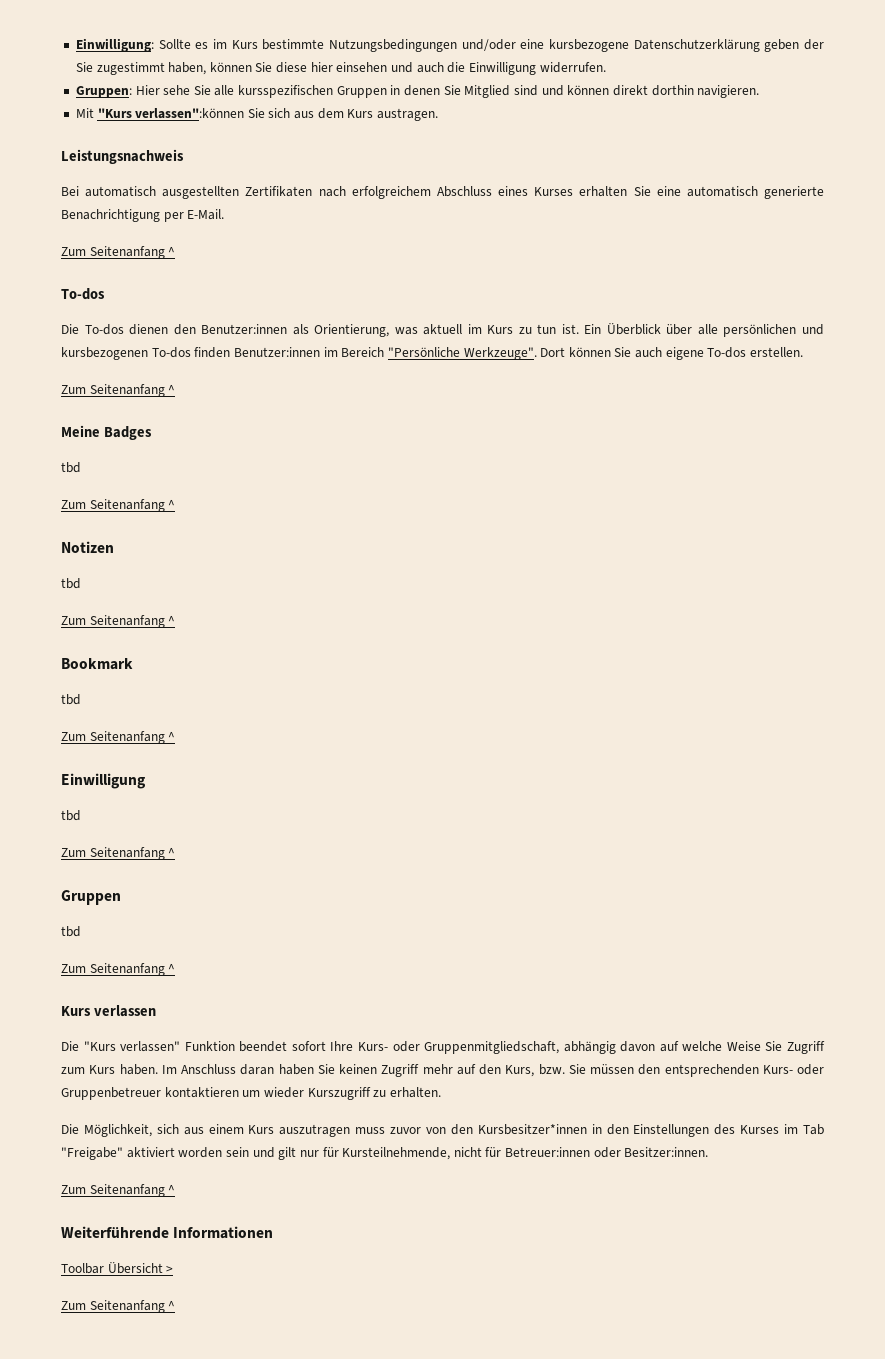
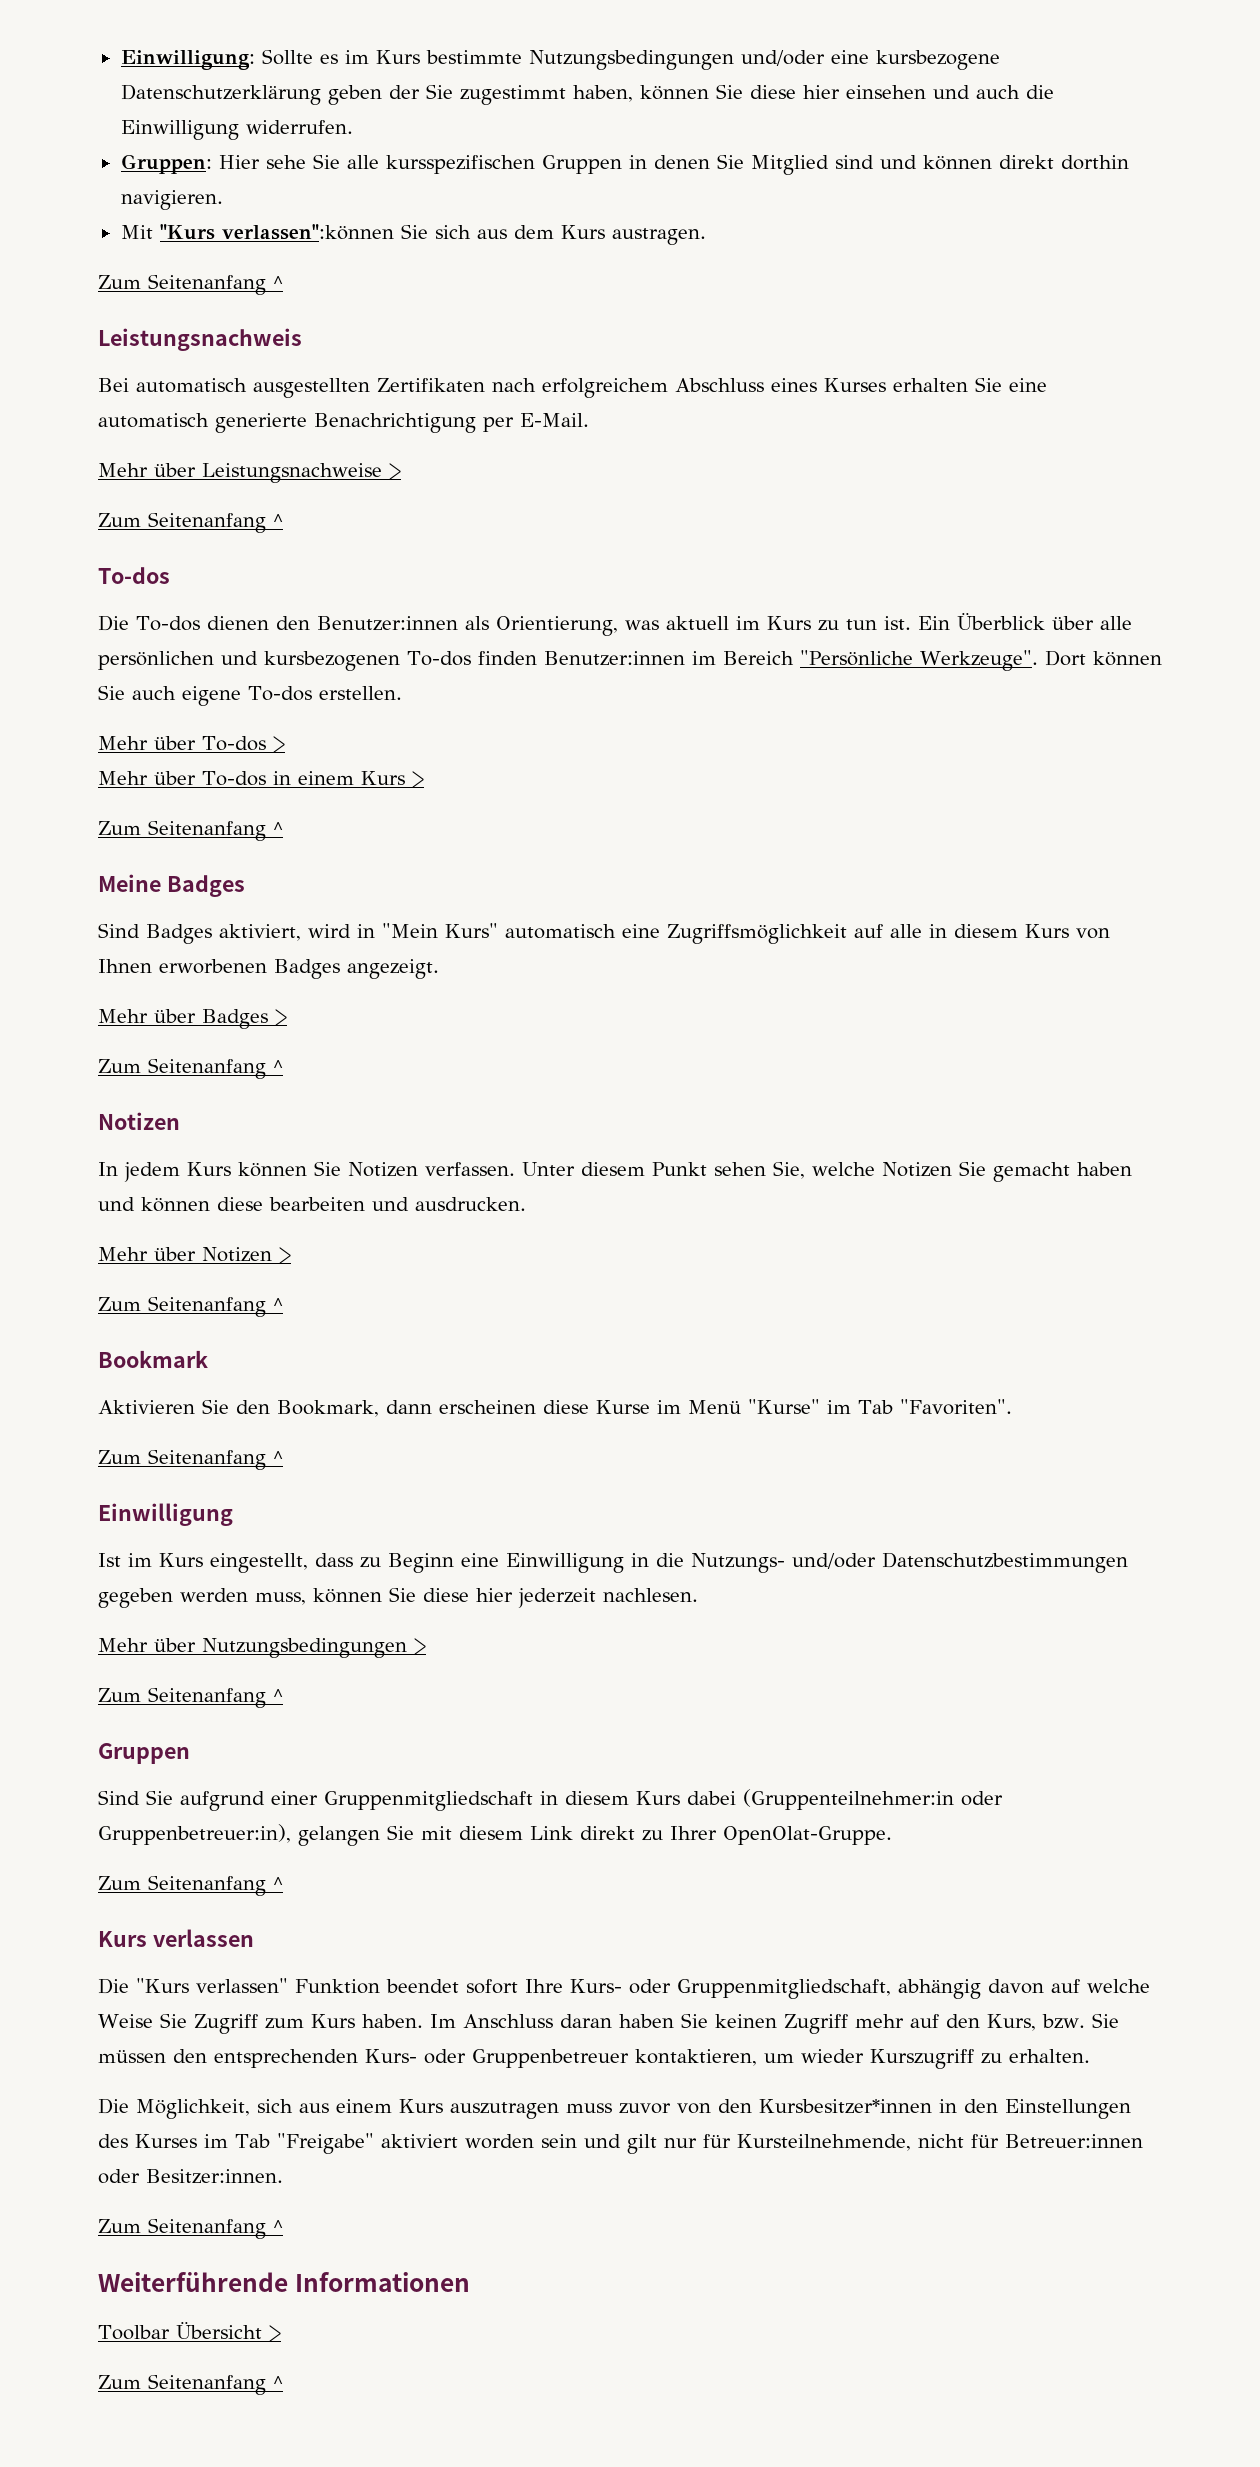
(439, 114) none -> [98,274,283,295] // Zum Seitenanfang ^
(225, 214) none -> [98,463,401,483] // Mehr über Leistungsnachweise >
(804, 352) none -> [98,736,285,753] [98,771,424,788] // Mehr über To-dos > // Mehr über To-dos in einem Kurs >
[61,462,81,473] [61,499,176,512] [61,541,114,553] [61,578,81,589] [61,615,176,628] [61,658,133,670] [61,694,81,705] [61,731,176,744] [61,773,146,789] [61,810,81,821] [61,847,176,860] [61,890,121,905] [61,926,81,937] tbd // Zum Seitenanfang ^ // Notizen // tbd // Zum Seitenanfang ^ // Bookmark // tbd // Zum Seitenanfang ^ // Einwilligung // tbd // Zum Seitenanfang ^ // Gruppen // tbd -> [98,923,1110,944] [98,959,439,979] [98,1009,287,1029] [98,1058,283,1079] [98,1112,180,1130] [98,1161,1132,1182] [98,1197,526,1212] [98,1247,291,1264] [98,1296,283,1317] [98,1350,208,1368] [98,1399,1012,1417] [98,1449,283,1470] [98,1503,233,1526] [98,1552,1128,1573] [98,1587,698,1608] [98,1638,426,1658] [98,1687,283,1708] [98,1743,190,1764] [98,1789,1003,1811] [98,1824,892,1846] Sind Badges aktiviert, wird in "Mein Kurs" automatisch eine Zugriffsmöglichkeit auf alle in diesem Kurs von Ihnen erworbenen Badges angezeigt. // Mehr über Badges > // Zum Seitenanfang ^ // Notizen // In jedem Kurs können Sie Notizen verfassen. Unter diesem Punkt sehen Sie, welche Notizen Sie gemacht haben und können diese bearbeiten und ausdrucken. // Mehr über Notizen > // Zum Seitenanfang ^ // Bookmark // Aktivieren Sie den Bookmark, dann erscheinen diese Kurse im Menü "Kurse" im Tab "Favoriten". // Zum Seitenanfang ^ // Einwilligung // Ist im Kurs eingestellt, dass zu Beginn eine Einwilligung in die Nutzungs- und/oder Datenschutzbestimmungen gegeben werden muss, können Sie diese hier jederzeit nachlesen. // Mehr über Nutzungsbedingungen > // Zum Seitenanfang ^ // Gruppen // Sind Sie aufgrund einer Gruppenmitgliedschaft in diesem Kurs dabei (Gruppenteilnehmer:in oder Gruppenbetreuer:in), gelangen Sie mit diesem Link direkt zu Ihrer OpenOlat-Gruppe.
[164,1087,239,1098] kontaktieren -> [635,2049,757,2066] kontaktieren,

